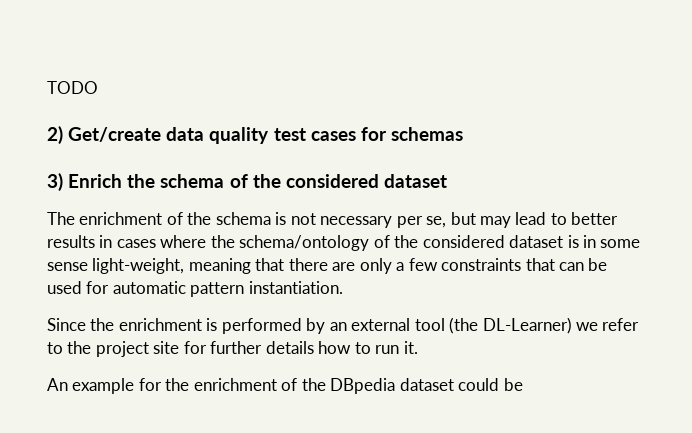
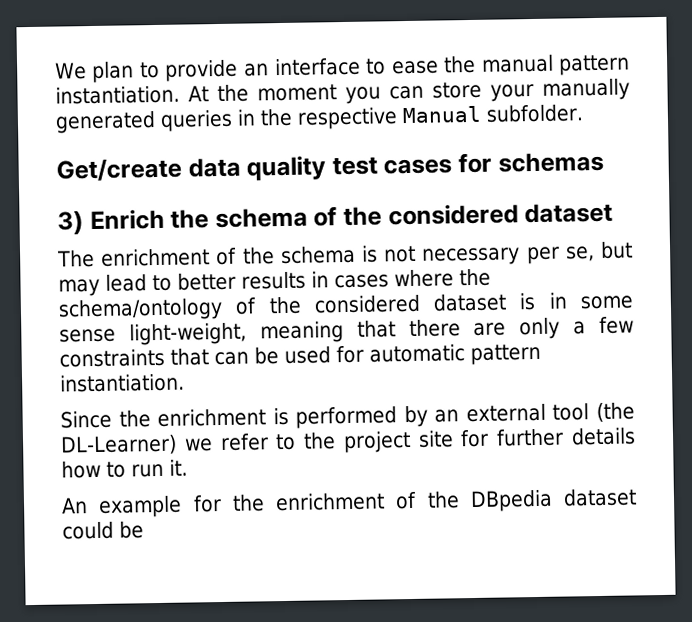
[47,81,98,94] [47,126,63,144] TODO // 2) -> [55,54,630,83] [55,78,630,105] [55,104,584,134] We plan to provide an interface to ease the manual pattern instantiation. At the moment you can store your manually generated queries in the respective Manual subfolder. //

